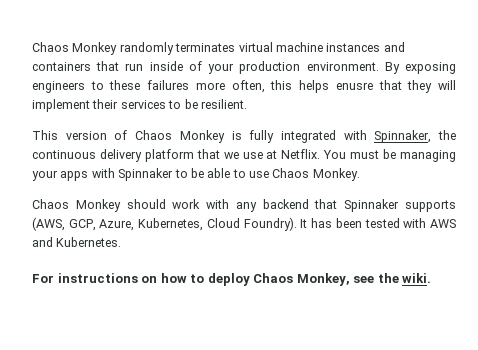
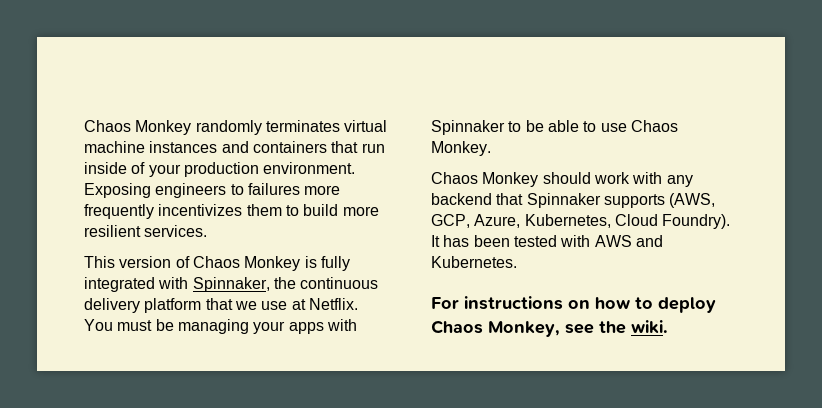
[384,62,457,74] By exposing -> [84,183,151,198] Exposing
[109,80,141,90] these -> (244, 189) none
[231,80,457,93] [32,99,247,112] often, this helps enusre that they will implement their services to be resilient. -> [84,204,379,219] [84,225,208,237] frequently incentivizes them to build more resilient services.

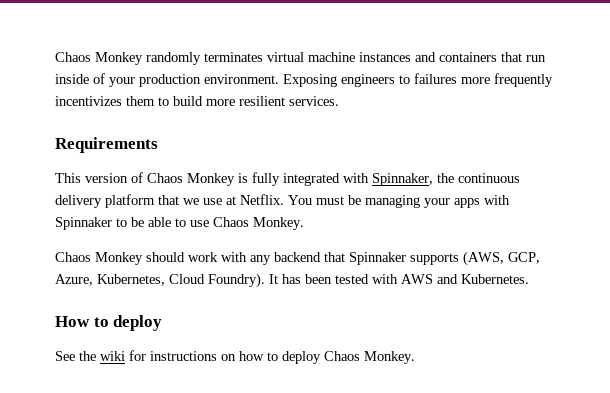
(208, 231) none -> [55,137,158,153] // Requirements
[431,297,459,309] For -> [55,315,163,331] [55,350,146,361] How to deploy // See the wiki for
[488,320,668,337] Monkey, see the wiki. -> [364,351,415,364] Monkey.

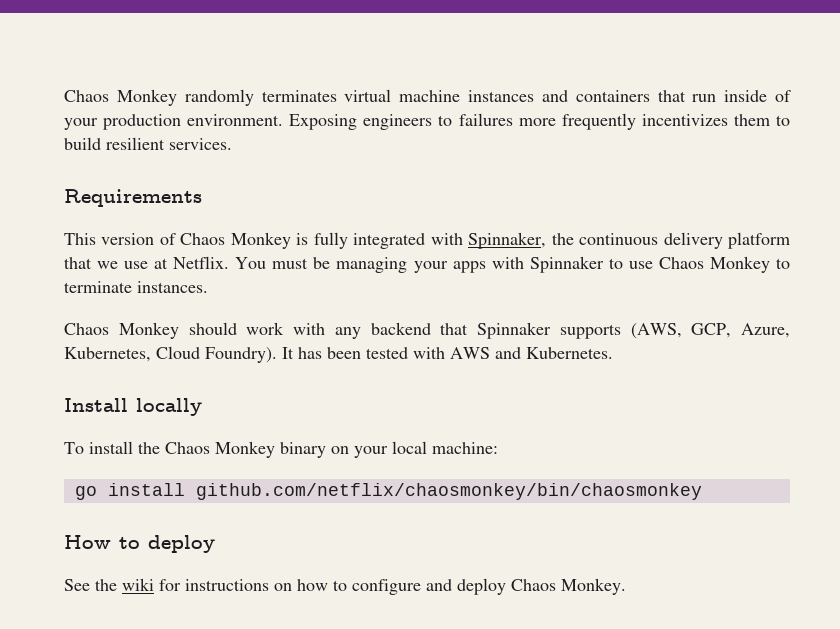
[206,99,235,106] more -> (101, 143) none
[131,217,304,230] be able to use Chaos Monkey. -> [628,256,790,273] [64,281,208,293] use Chaos Monkey to terminate instances.
(529, 279) none -> [64,398,202,416] [64,441,498,458] [74,483,702,500] // Install locally // To install the Chaos Monkey binary on your local machine: // go install github.com/netflix/chaosmonkey/bin/chaosmonkey
(278, 356) none -> [352,579,452,595] configure and

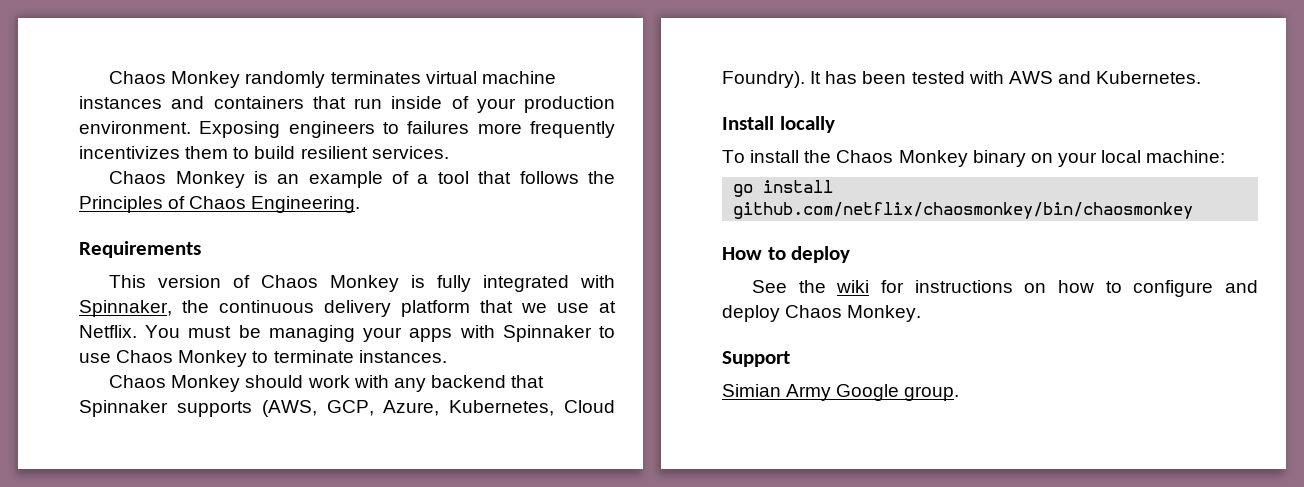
(232, 144) none -> [109,171,615,188] [79,196,361,213] // Chaos Monkey is an example of a tool that follows the Principles of Chaos Engineering.
(626, 586) none -> [722,351,790,367] [722,384,960,401] // Support // Simian Army Google group.

